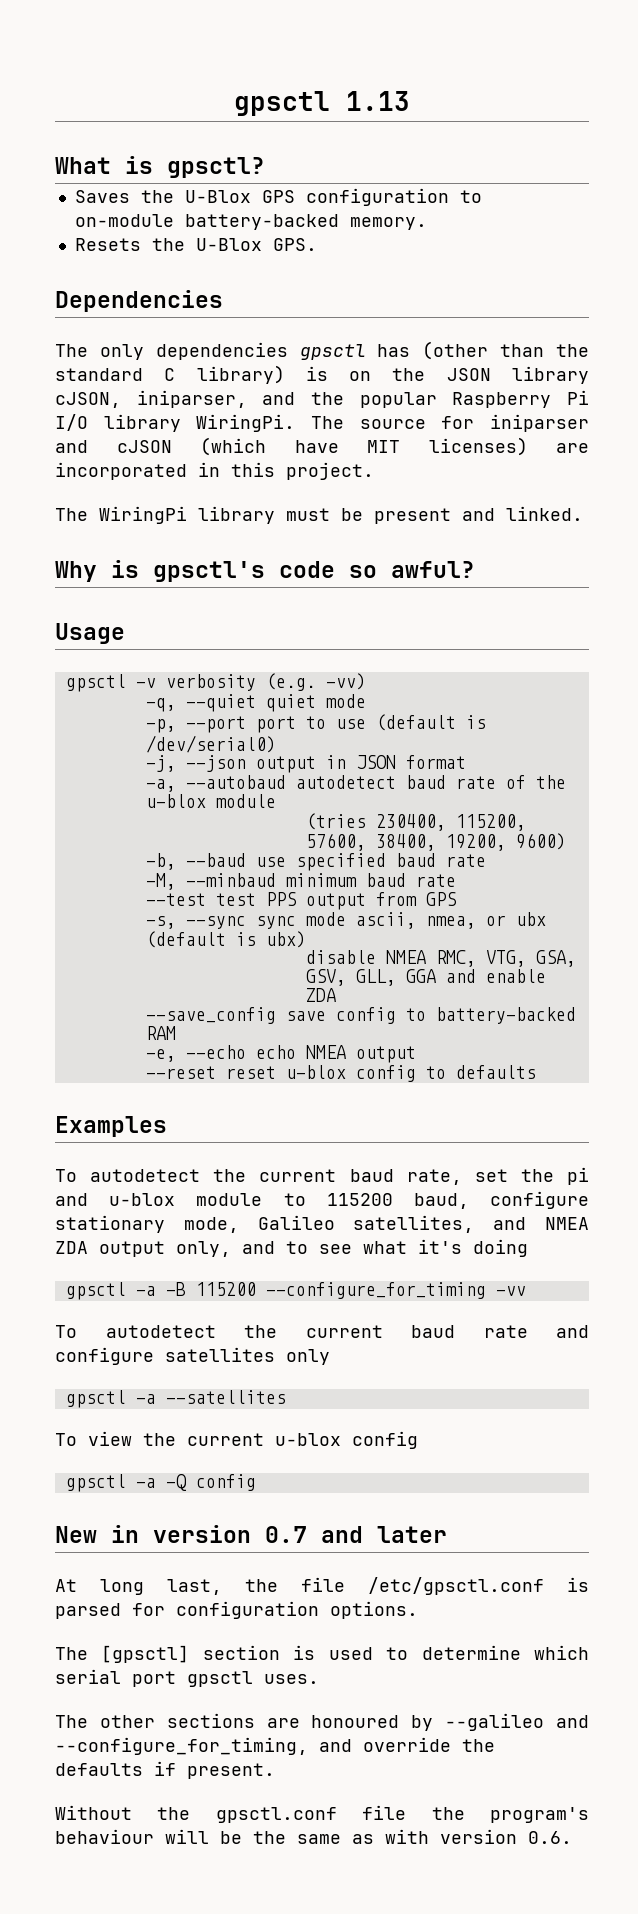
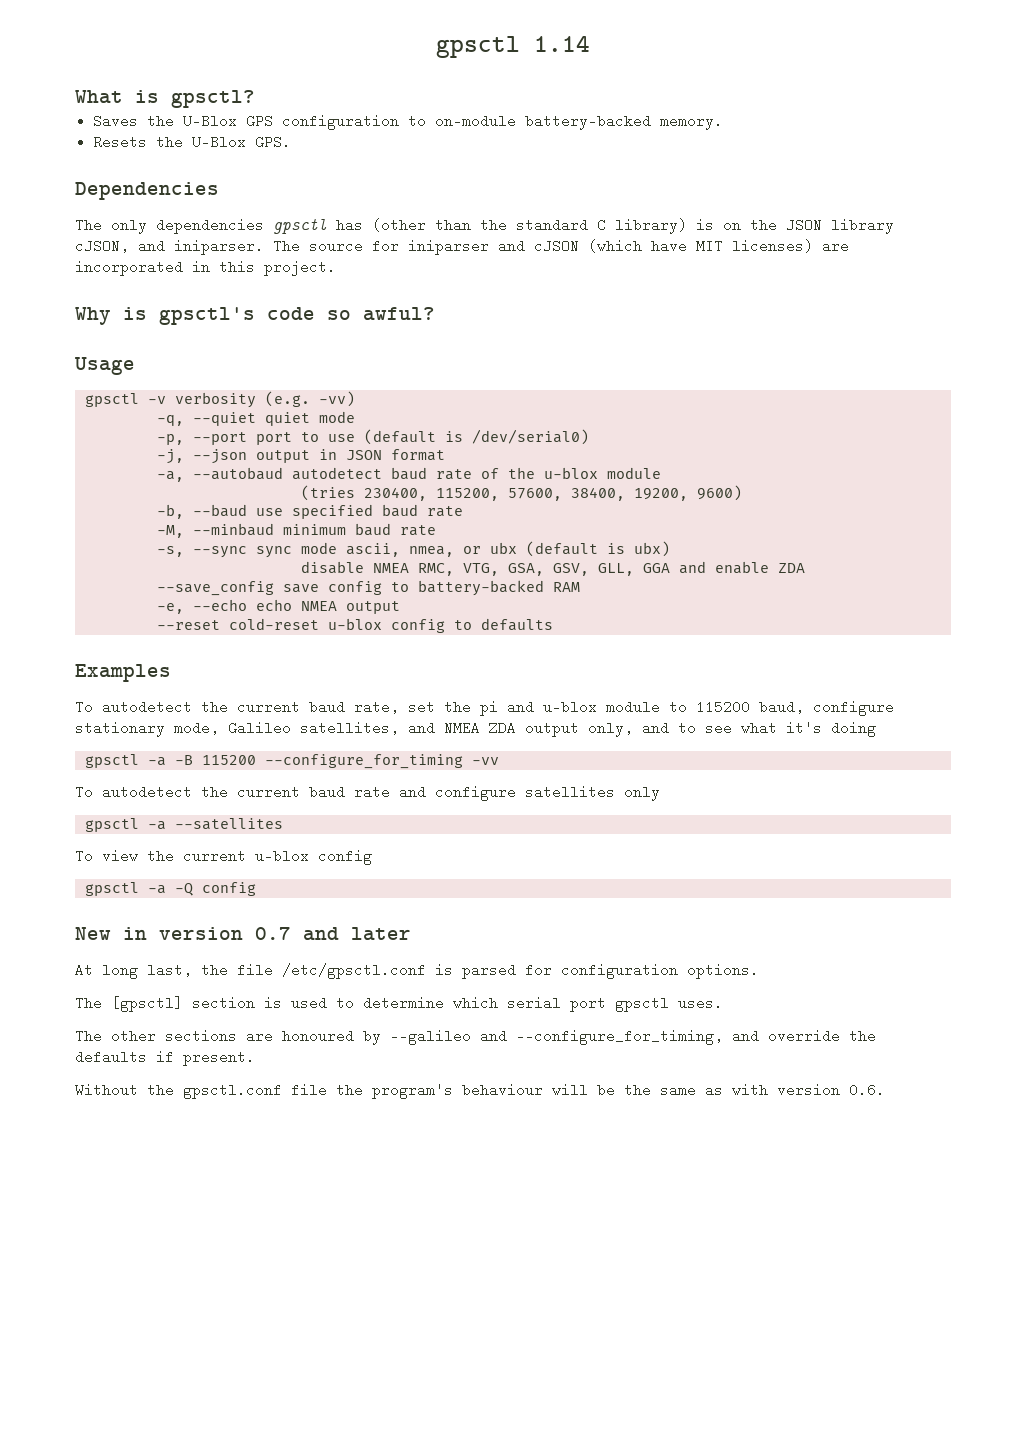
[234,91,410,116] gpsctl 1.13 -> [436,36,590,58] gpsctl 1.14
[136,390,589,408] [55,414,296,432] iniparser, and the popular Raspberry Pi I/O library WiringPi. -> [138,239,264,255] and iniparser.
[55,506,583,524] // The WiringPi library must be present and linked. -> (336, 268) none
[145,892,457,910] // --test test PPS output from GPS -> (436, 530) none
[225,1066,276,1079] reset -> [228,618,319,630] cold-reset

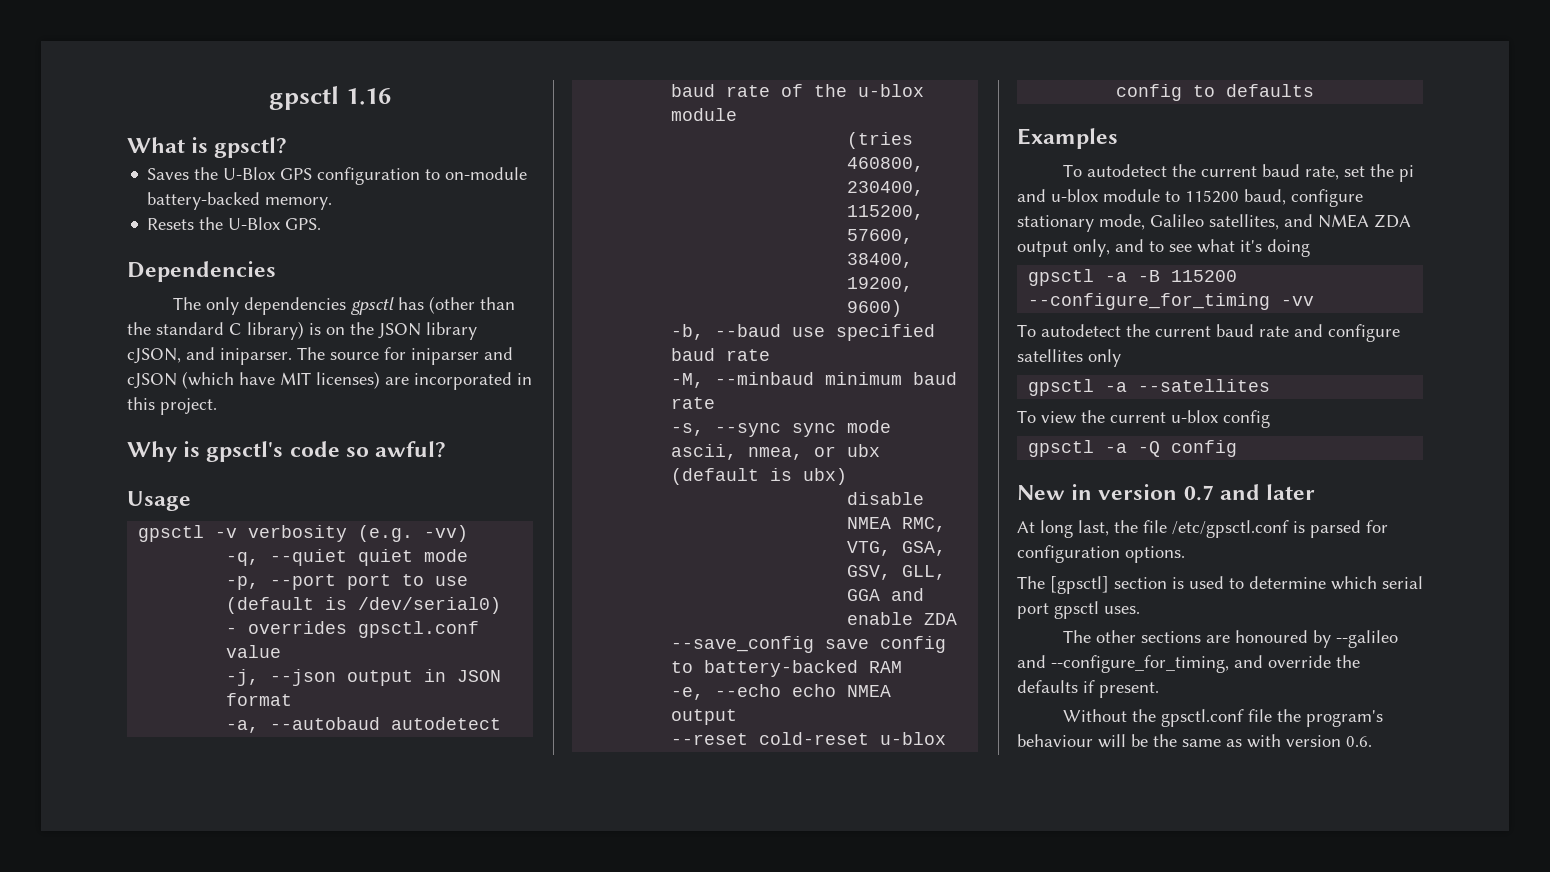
[436,36,590,58] gpsctl 1.14 -> [268,86,392,110] gpsctl 1.16
(589, 437) none -> [226,621,480,638] [226,645,282,658] - overrides gpsctl.conf value
(355, 493) none -> [847,157,925,172] 460800,

